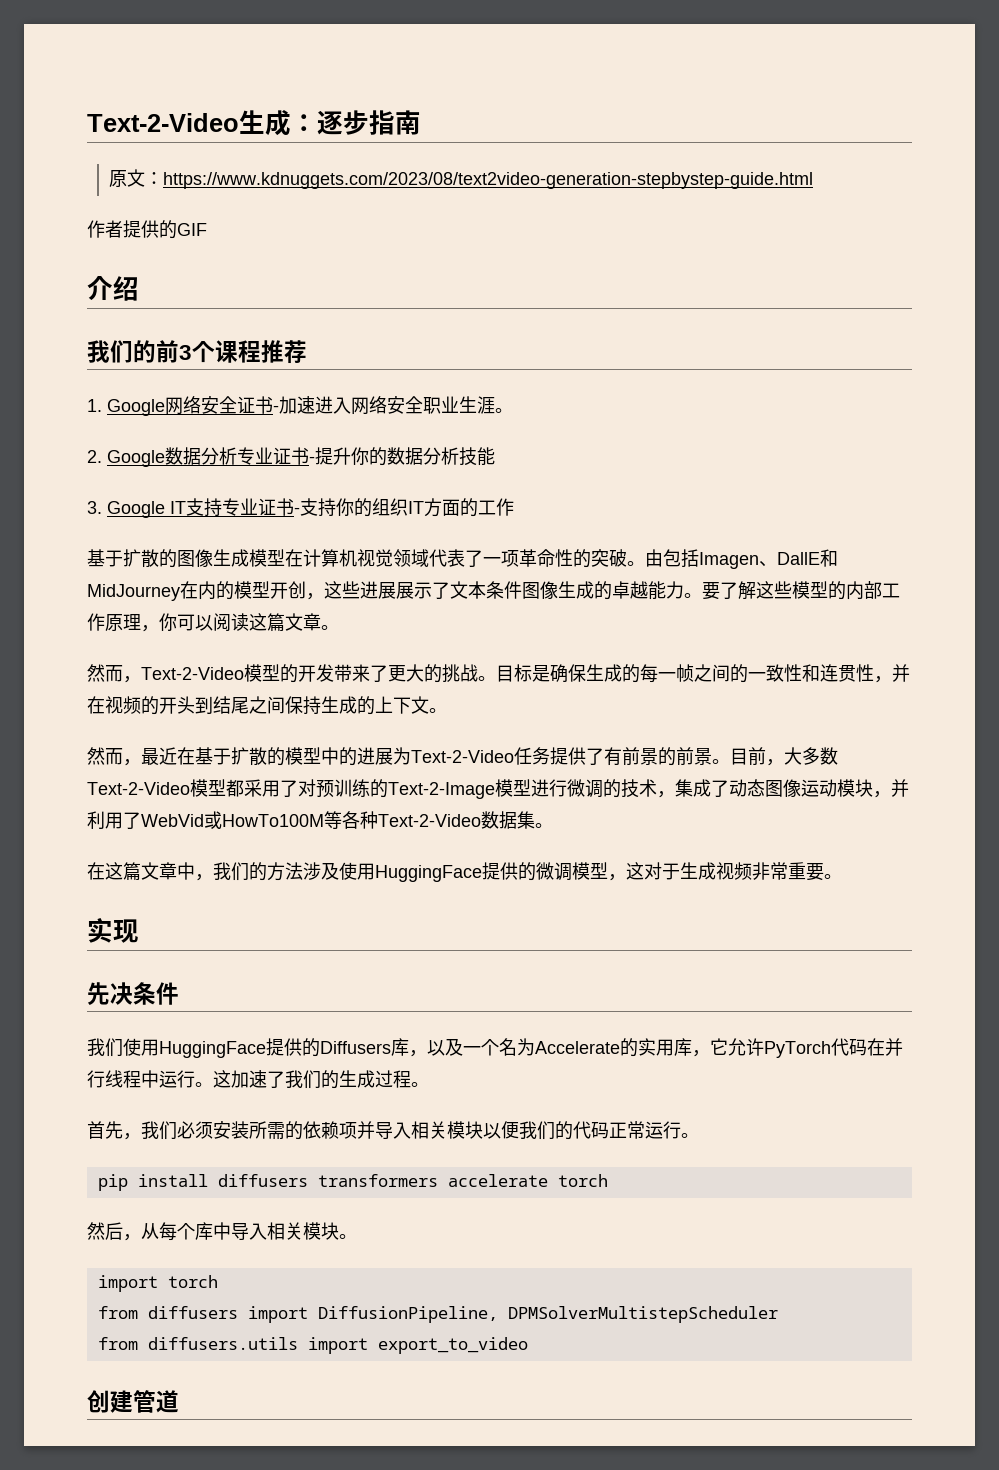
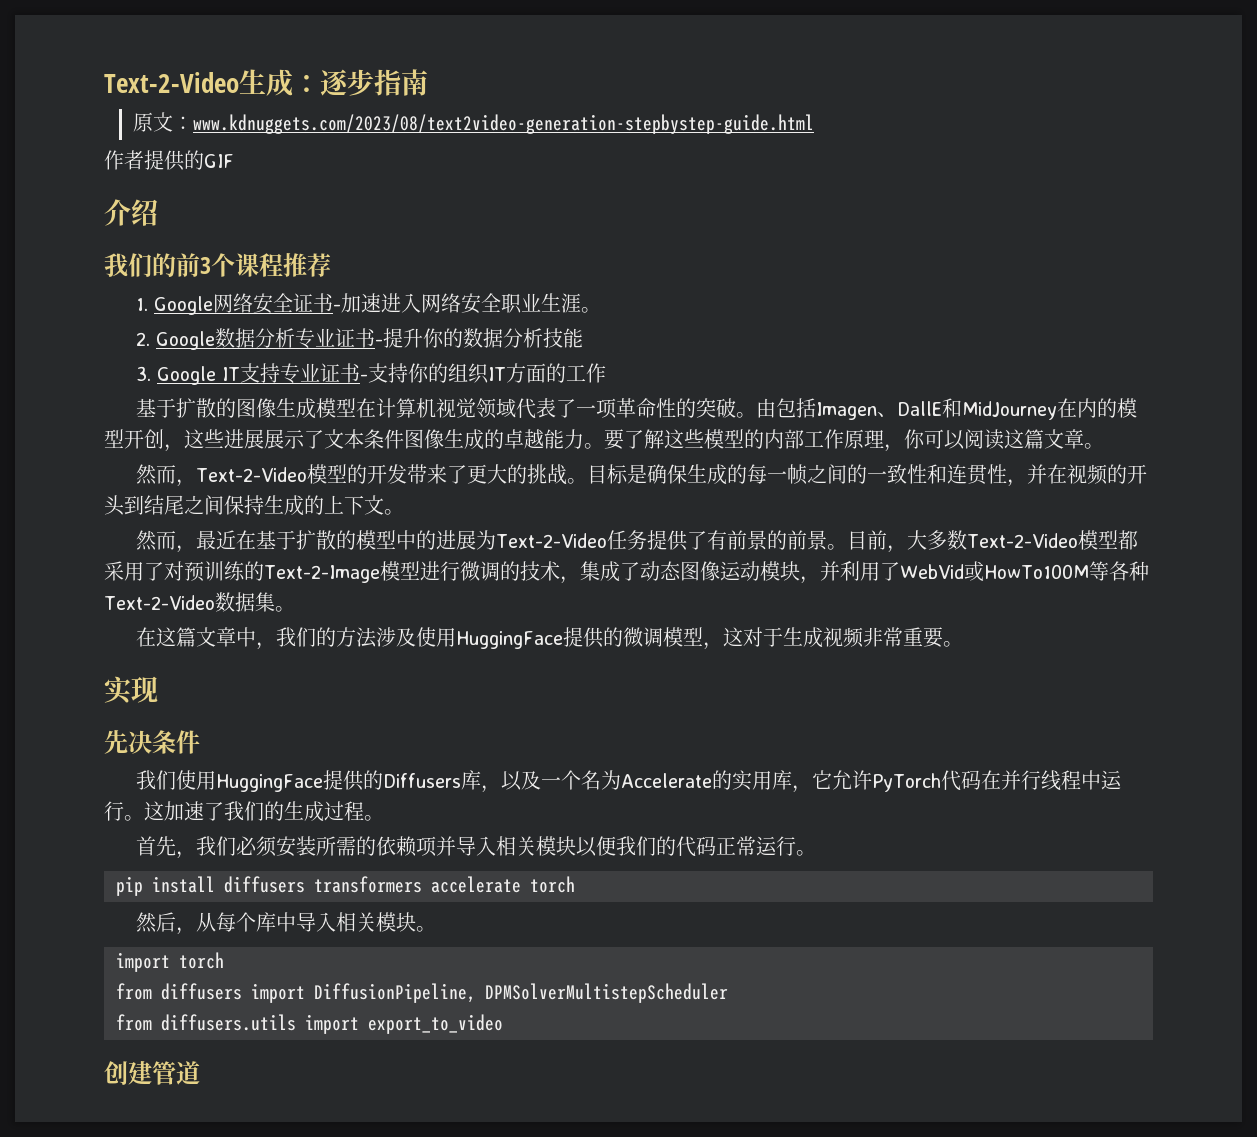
[163,172,814,189] https://www.kdnuggets.com/2023/08/text2video-generation-stepbystep-guide.html -> [193,114,815,134] www.kdnuggets.com/2023/08/text2video-generation-stepbystep-guide.html

